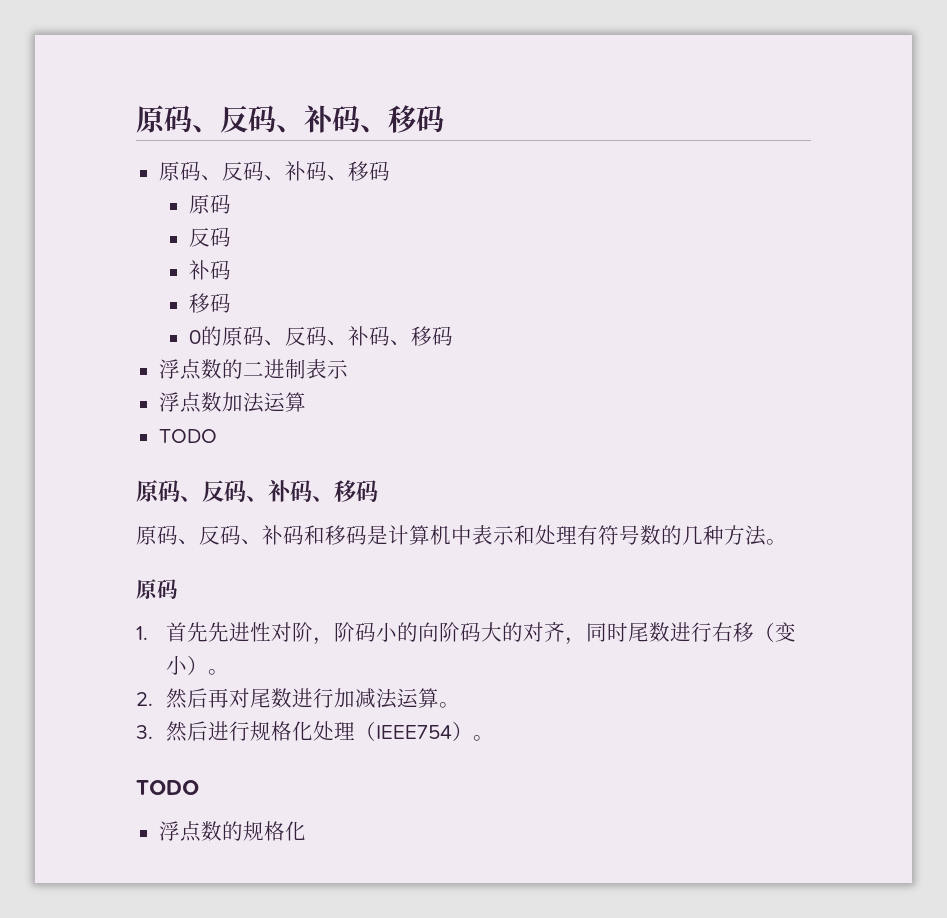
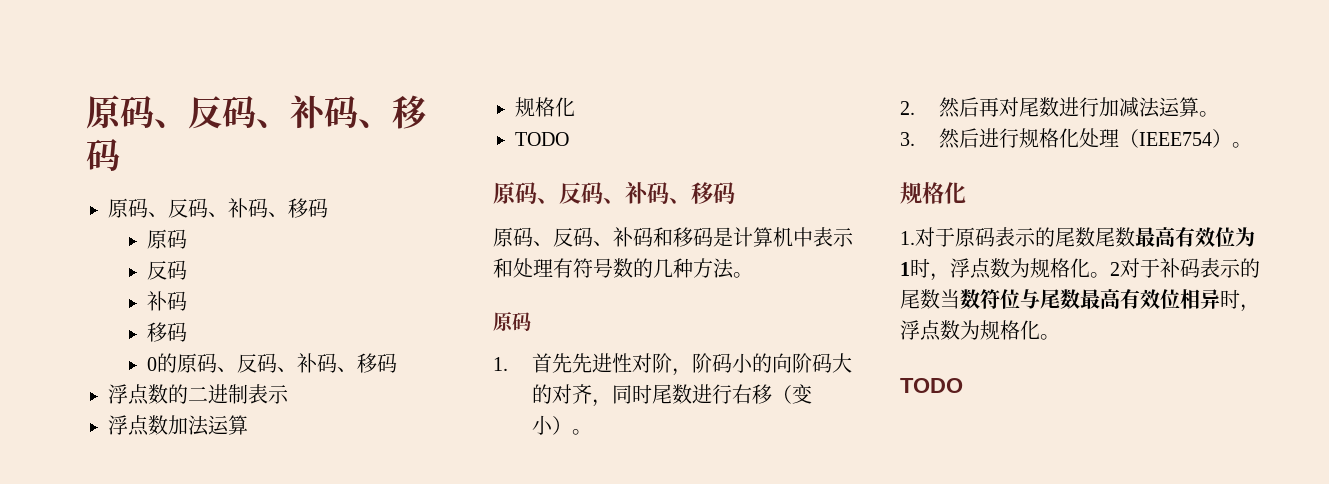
(306, 402) none -> [515,97,575,117] // 规格化
[136,780,199,795] [158,821,306,842] TODO // 浮点数的规格化 -> [900,182,966,204] [900,227,1255,247] [900,258,1260,281] [900,289,1260,312] [900,320,1060,341] [900,378,963,393] 规格化 // 1.对于原码表示的尾数尾数最高有效位为1时，浮点数为规格化。2对于补码表示的尾数当数符位与尾数最高有效位相异时，浮点数为规格化。 // TODO

